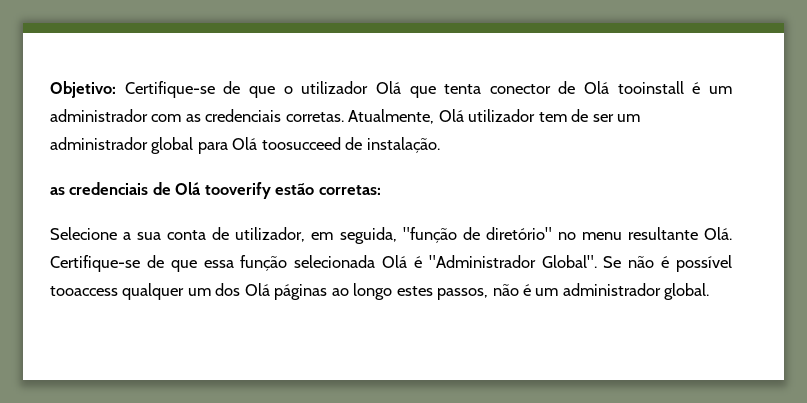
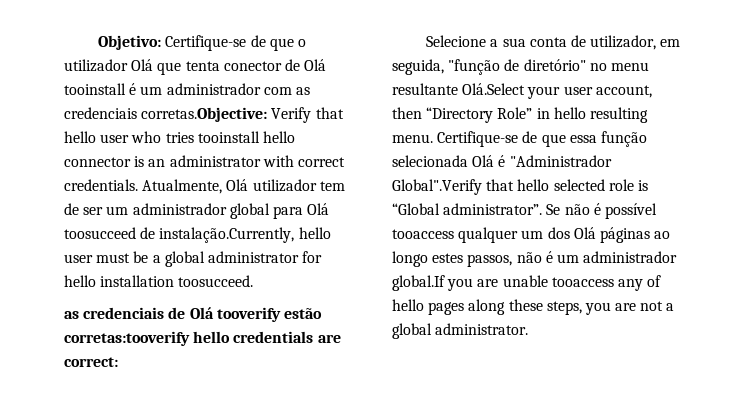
[285,112,344,122] corretas. -> [141,107,344,123] [64,131,295,143] [64,155,345,167] [64,179,138,191] corretas.Objective: Verify that hello user who tries tooinstall hello connector is an administrator with correct credentials.
[366,137,440,153] instalação. -> [159,227,331,243] [64,251,323,267] [64,275,254,287] instalação.Currently, hello user must be a global administrator for hello installation toosucceed.
[318,185,381,195] corretas: -> [64,331,341,346] [64,357,118,367] corretas:tooverify hello credentials are correct:
[703,227,732,240] Olá. -> [462,83,652,99] [392,107,648,123] [392,134,433,143] Olá.Select your user account, then “Directory Role” in hello resulting menu.
[541,255,597,268] Global". -> [392,179,648,195] [392,203,543,215] Global".Verify that hello selected role is “Global administrator”.
[664,283,710,300] global. -> [392,275,662,291] [392,299,675,315] [392,323,529,339] global.If you are unable tooaccess any of hello pages along these steps, you are not a global administrator.

